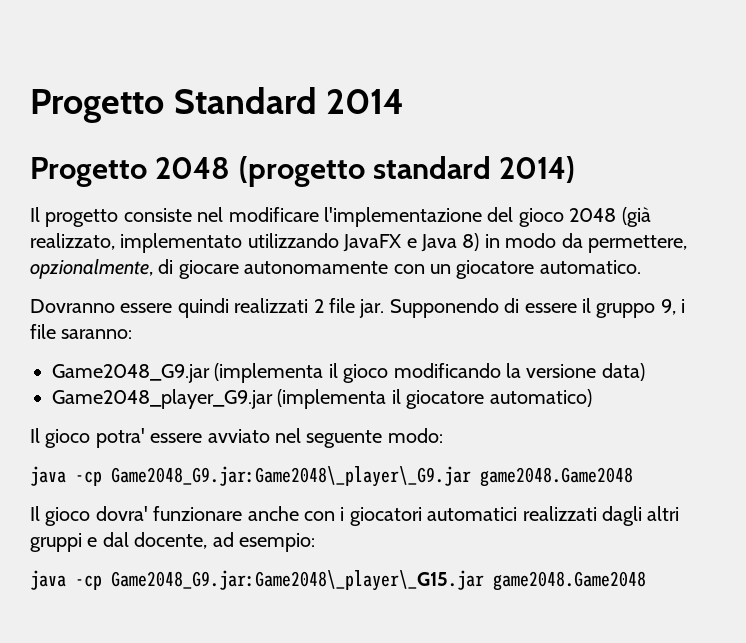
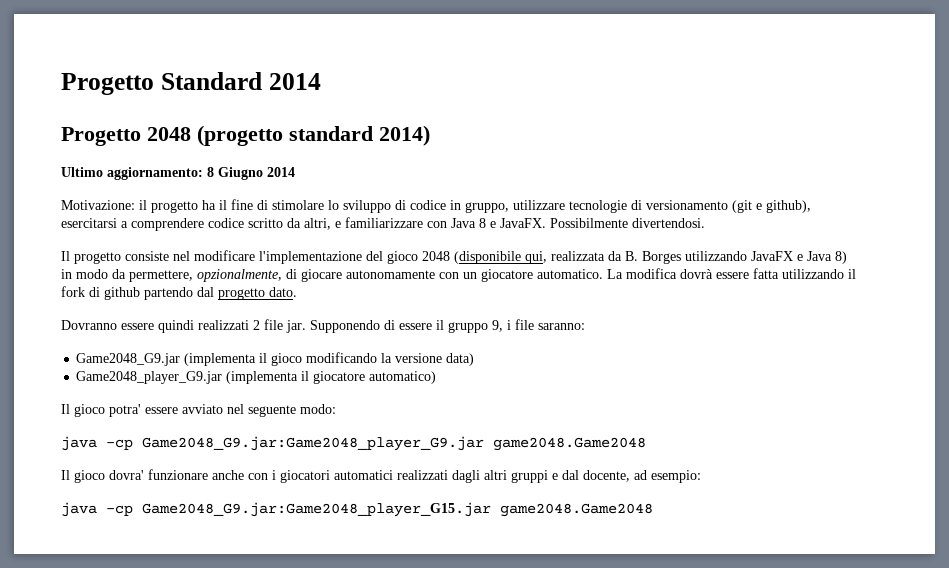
(576, 169) none -> [61,167,295,180] [61,199,811,213] [61,217,705,231] // Ultimo aggiornamento: 8 Giugno 2014 // Motivazione: il progetto ha il fine di stimolare lo sviluppo di codice in gruppo, utilizzare tecnologie di versionamento (git e github), esercitarsi a comprendere codice scritto da altri, e familiarizzare con Java 8 e JavaFX. Possibilmente divertendosi.
[621,207,651,227] [30,233,243,253] (già realizzato, implementato -> [454,251,681,264] (disponibile qui, realizzata da B. Borges
(641, 267) none -> [607,268,856,279] [61,286,297,300] La modifica dovrà essere fatta utilizzando il fork di github partendo dal progetto dato.
[111,466,471,487] Game2048_G9.jar:Game2048\_player\_G9.jar -> [142,436,484,451] Game2048_G9.jar:Game2048_player_G9.jar
[111,570,484,591] Game2048_G9.jar:Game2048\_player\_G15.jar -> [142,502,491,517] Game2048_G9.jar:Game2048_player_G15.jar

